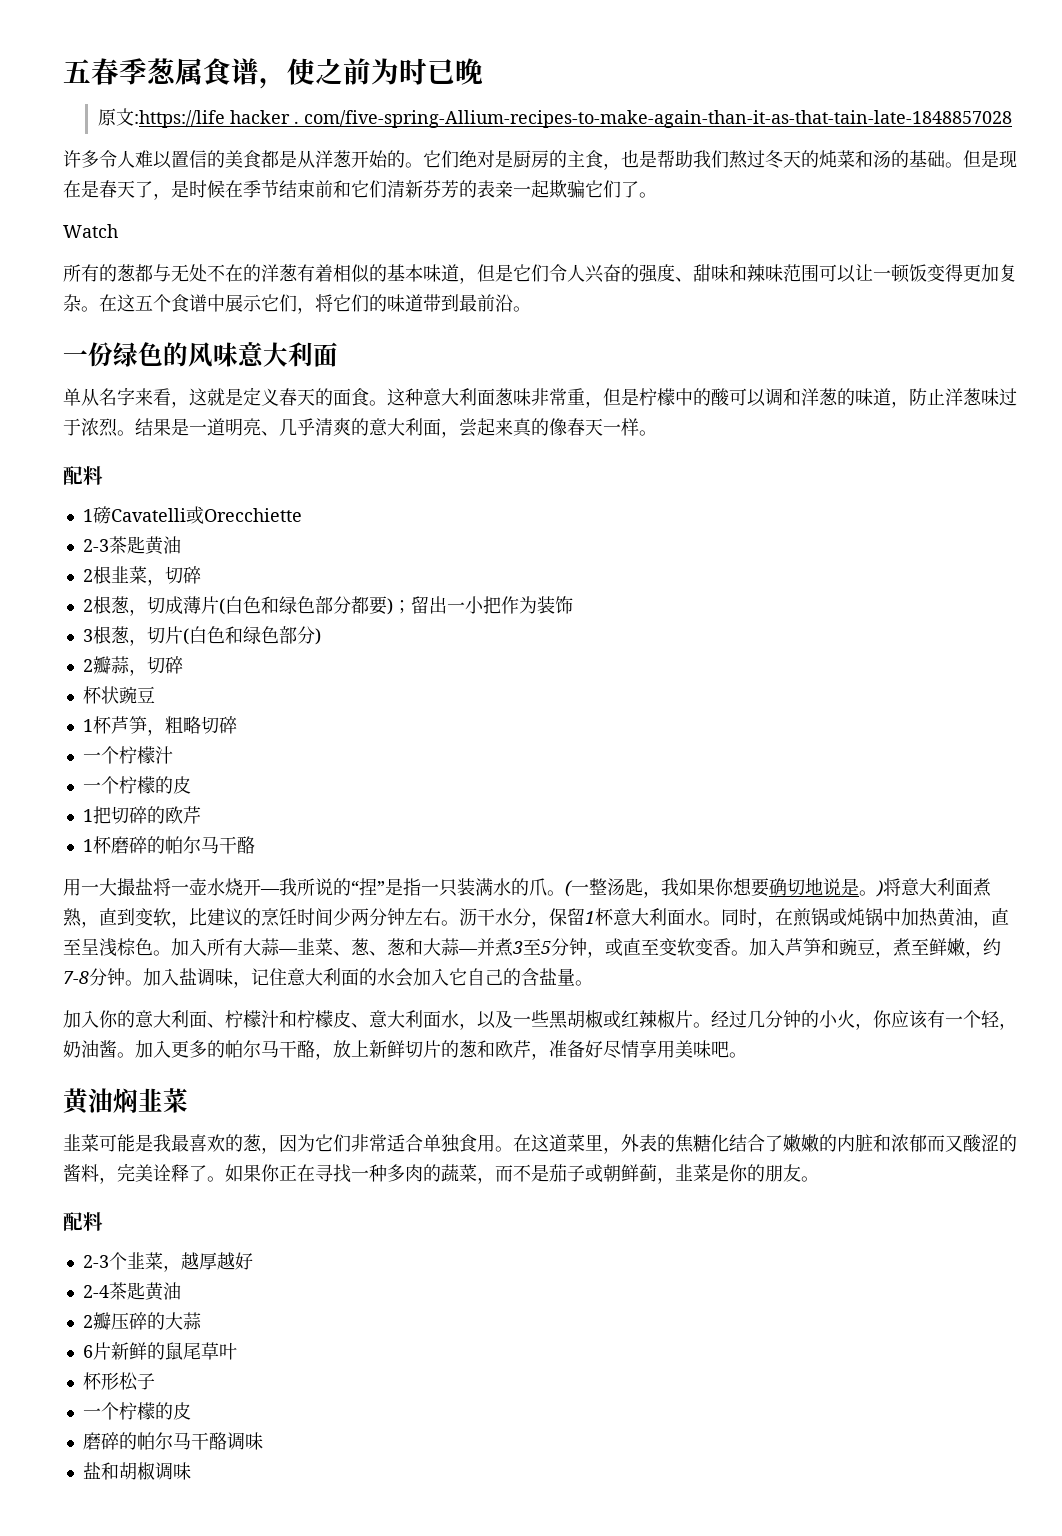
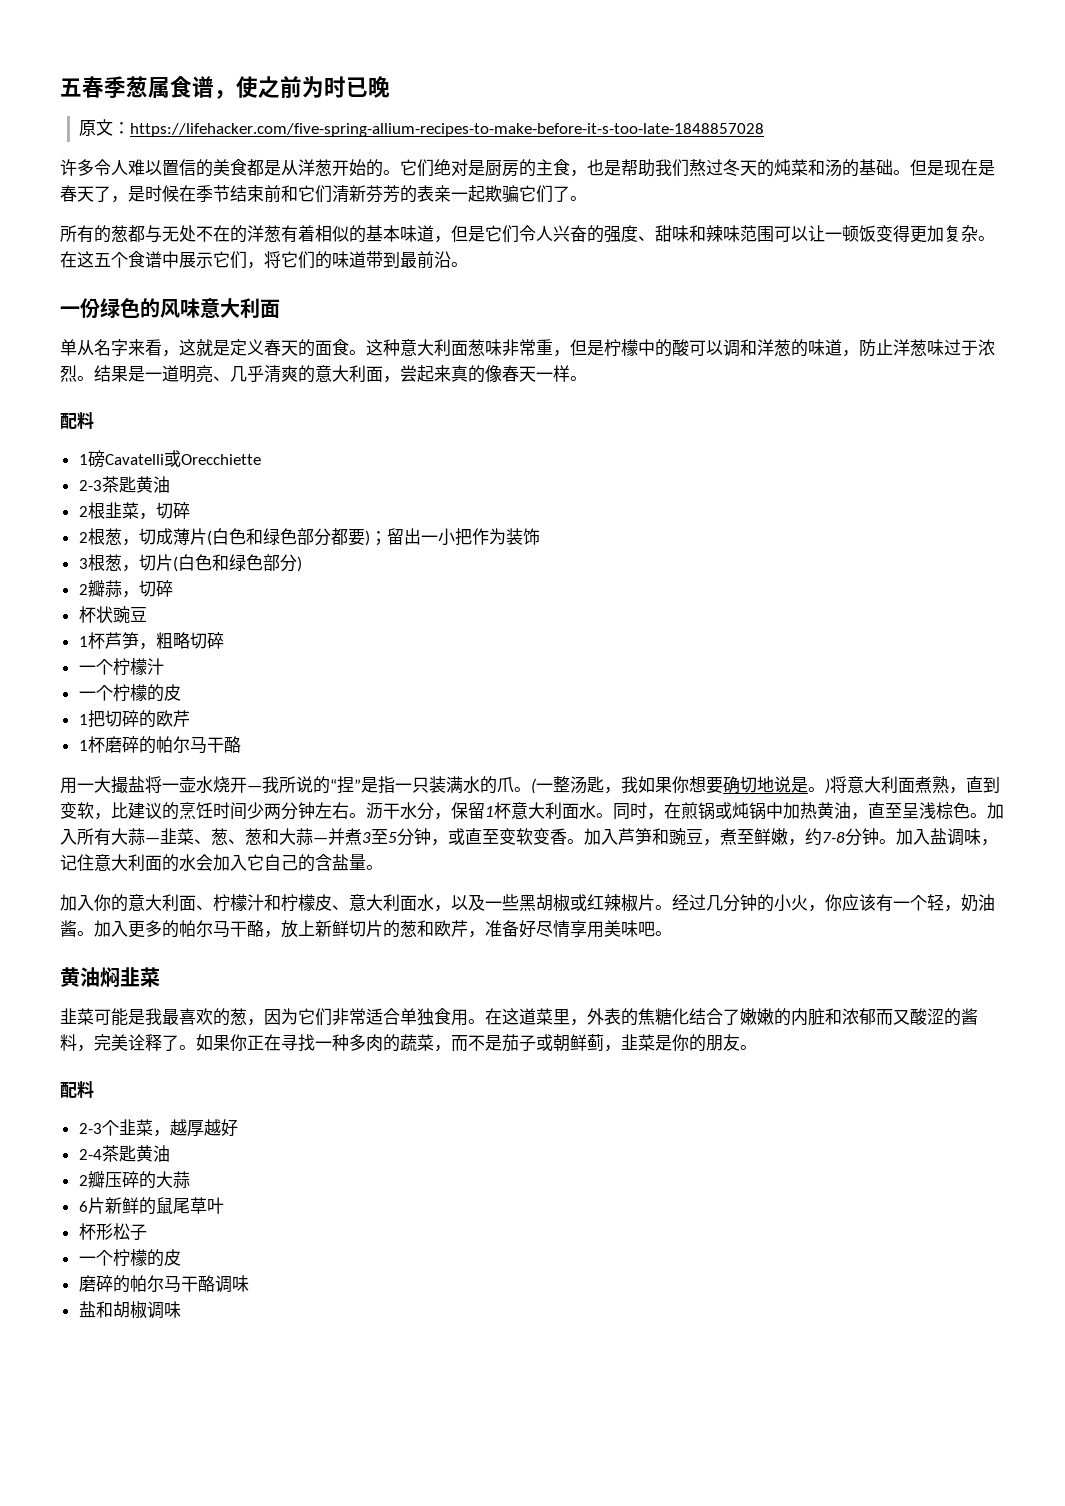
[133,110,1012,128] :https://life hacker . com/five-spring-Allium-recipes-to-make-again-than-it-as-that-tain-late-1848857028 -> [112,122,764,137] ：https://lifehacker.com/five-spring-allium-recipes-to-make-before-it-s-too-late-1848857028
[63,224,118,238] // Watch -> (587, 198) none

